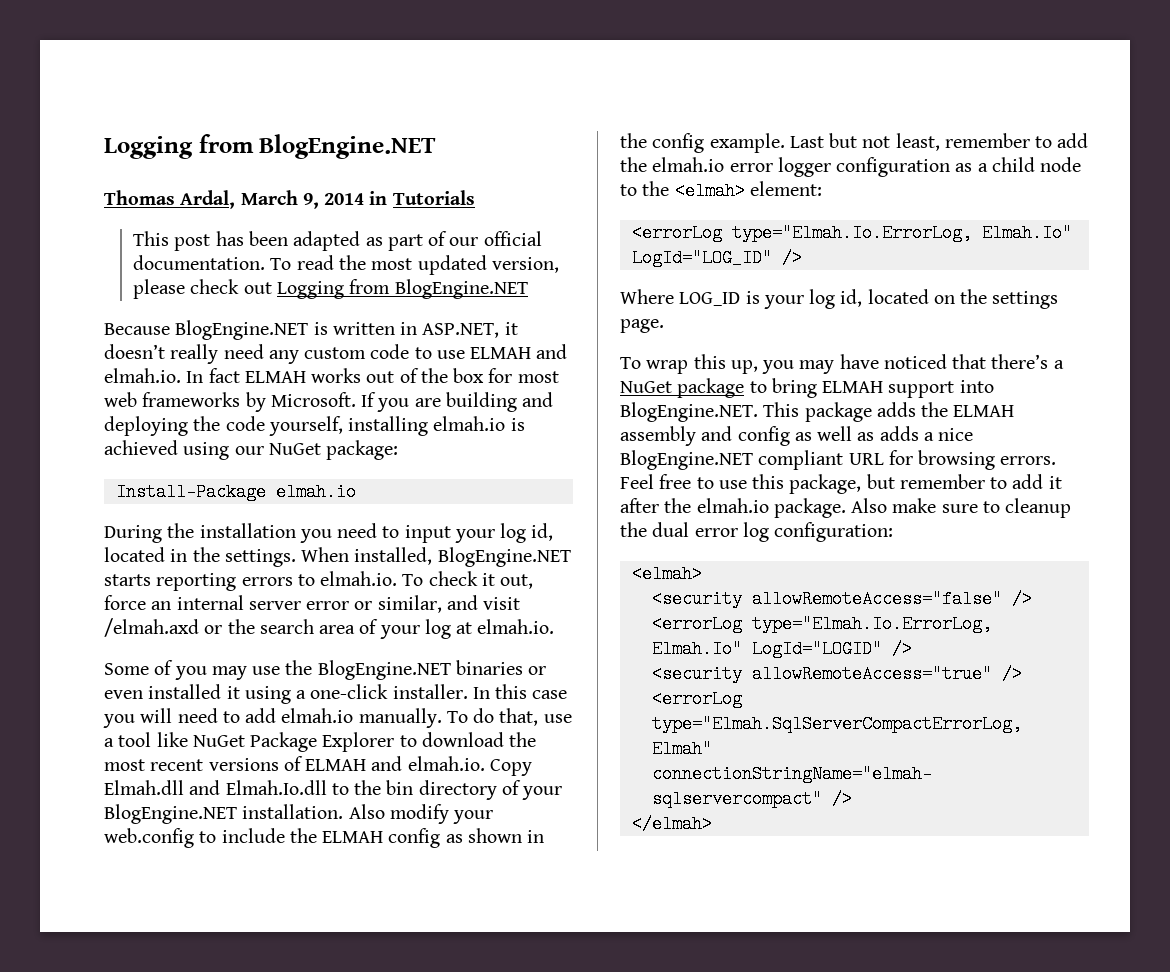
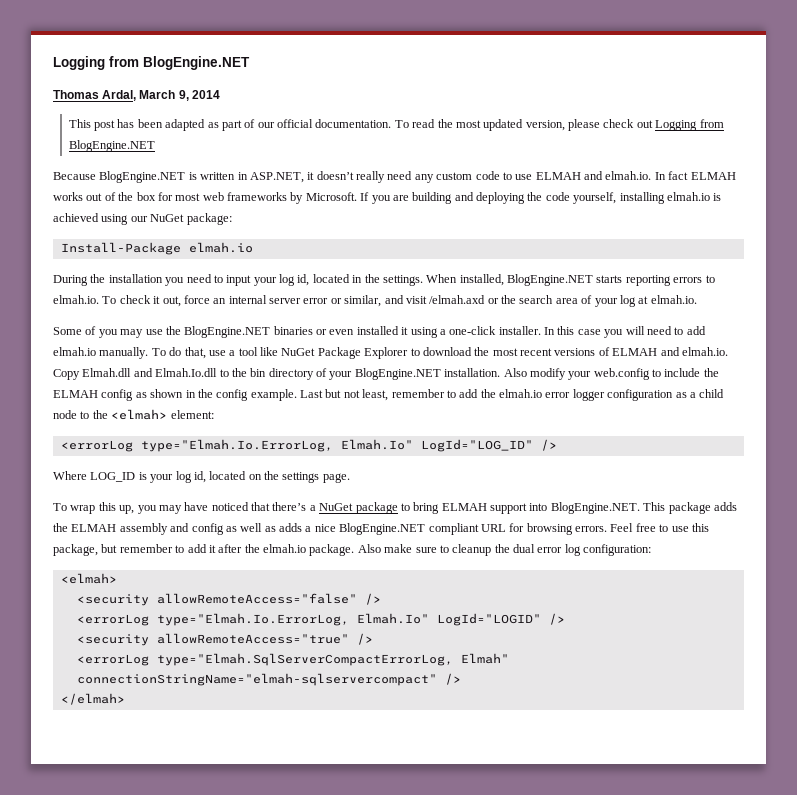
[369,190,475,205] in Tutorials -> (220, 94) none

